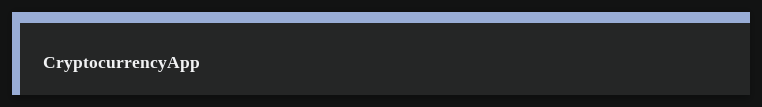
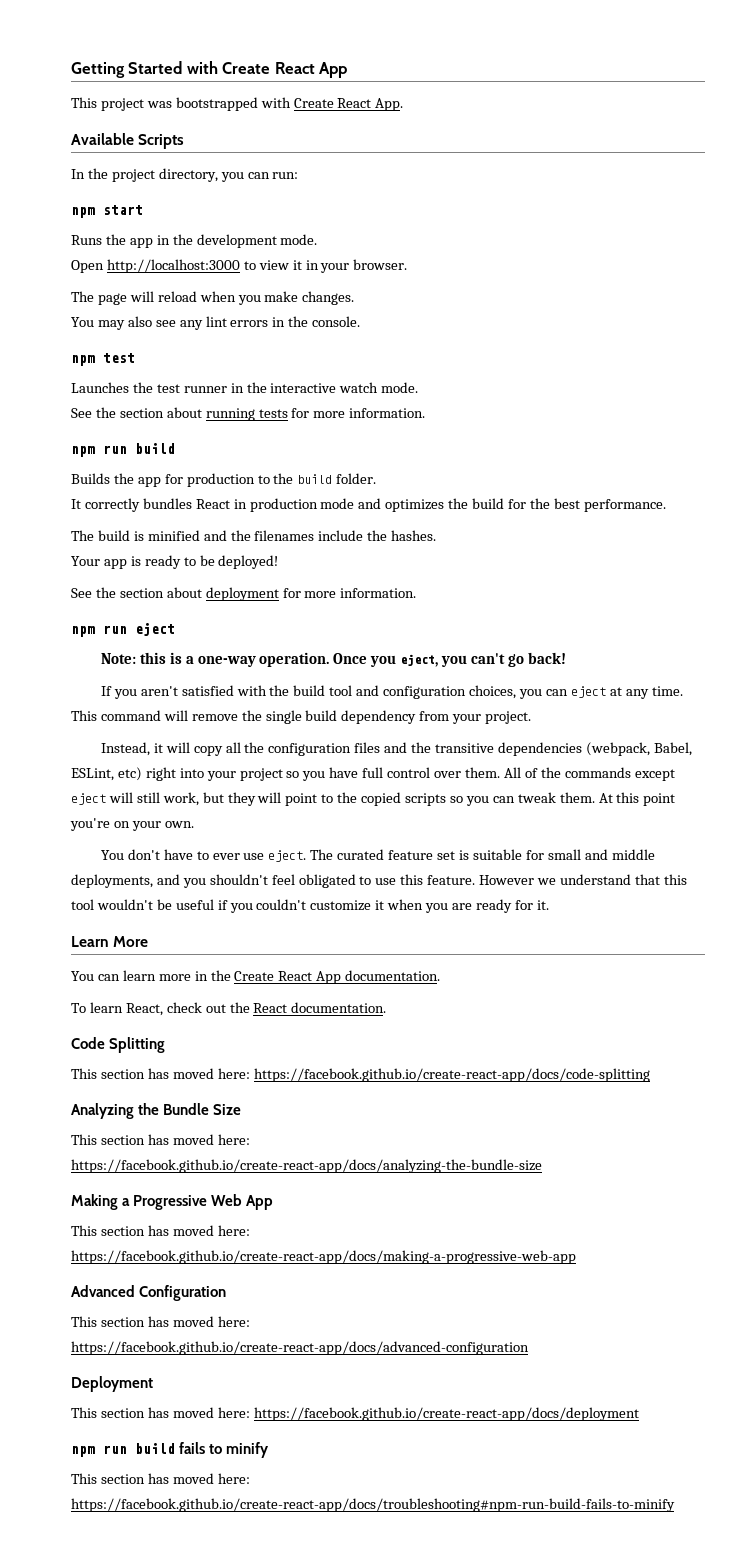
[43,57,200,72] CryptocurrencyApp -> [71,61,348,78] [71,97,404,111] [71,133,185,149] [71,168,299,182] [71,205,143,218] [71,234,318,248] [71,259,408,273] [71,291,355,305] [71,316,361,330] [71,353,135,366] [71,382,419,393] [71,407,426,421] [71,443,175,457] [71,473,377,487] [71,498,666,512] [71,530,437,541] [71,555,279,569] [71,587,417,601] [71,623,175,637] [100,652,566,667] [100,685,683,699] [71,710,532,724] [100,742,692,756] [71,767,675,781] [71,792,676,806] [70,818,194,831] [100,849,655,862] [71,874,687,888] [71,899,549,913] [71,936,149,947] [71,970,441,984] [71,1002,387,1016] [71,1037,166,1053] [71,1068,650,1082] [71,1103,242,1119] [71,1134,250,1145] [71,1159,542,1173] [71,1194,274,1210] [71,1225,250,1236] [71,1250,576,1264] [71,1285,227,1301] [71,1316,250,1327] [71,1341,529,1355] [71,1376,153,1392] [71,1407,639,1421] [71,1442,270,1458] [71,1473,250,1484] [71,1498,675,1512] Getting Started with Create React App // This project was bootstrapped with Create React App. // Available Scripts // In the project directory, you can run: // npm start // Runs the app in the development mode. // Open http://localhost:3000 to view it in your browser. // The page will reload when you make changes. // You may also see any lint errors in the console. // npm test // Launches the test runner in the interactive watch mode. // See the section about running tests for more information. // npm run build // Builds the app for production to the build folder. // It correctly bundles React in production mode and optimizes the build for the best performance. // The build is minified and the filenames include the hashes. // Your app is ready to be deployed! // See the section about deployment for more information. // npm run eject // Note: this is a one-way operation. Once you eject, you can't go back! // If you aren't satisfied with the build tool and configuration choices, you can eject at any time. This command will remove the single build dependency from your project. // Instead, it will copy all the configuration files and the transitive dependencies (webpack, Babel, ESLint, etc) right into your project so you have full control over them. All of the commands except eject will still work, but they will point to the copied scripts so you can tweak them. At this point you're on your own. // You don't have to ever use eject. The curated feature set is suitable for small and middle deployments, and you shouldn't feel obligated to use this feature. However we understand that this tool wouldn't be useful if you couldn't customize it when you are ready for it. // Learn More // You can learn more in the Create React App documentation. // To learn React, check out the React documentation. // Code Splitting // This section has moved here: https://facebook.github.io/create-react-app/docs/code-splitting // Analyzing the Bundle Size // This section has moved here: https://facebook.github.io/create-react-app/docs/analyzing-the-bundle-size // Making a Progressive Web App // This section has moved here: https://facebook.github.io/create-react-app/docs/making-a-progressive-web-app // Advanced Configuration // This section has moved here: https://facebook.github.io/create-react-app/docs/advanced-configuration // Deployment // This section has moved here: https://facebook.github.io/create-react-app/docs/deployment // npm run build fails to minify // This section has moved here: https://facebook.github.io/create-react-app/docs/troubleshooting#npm-run-build-fails-to-minify

